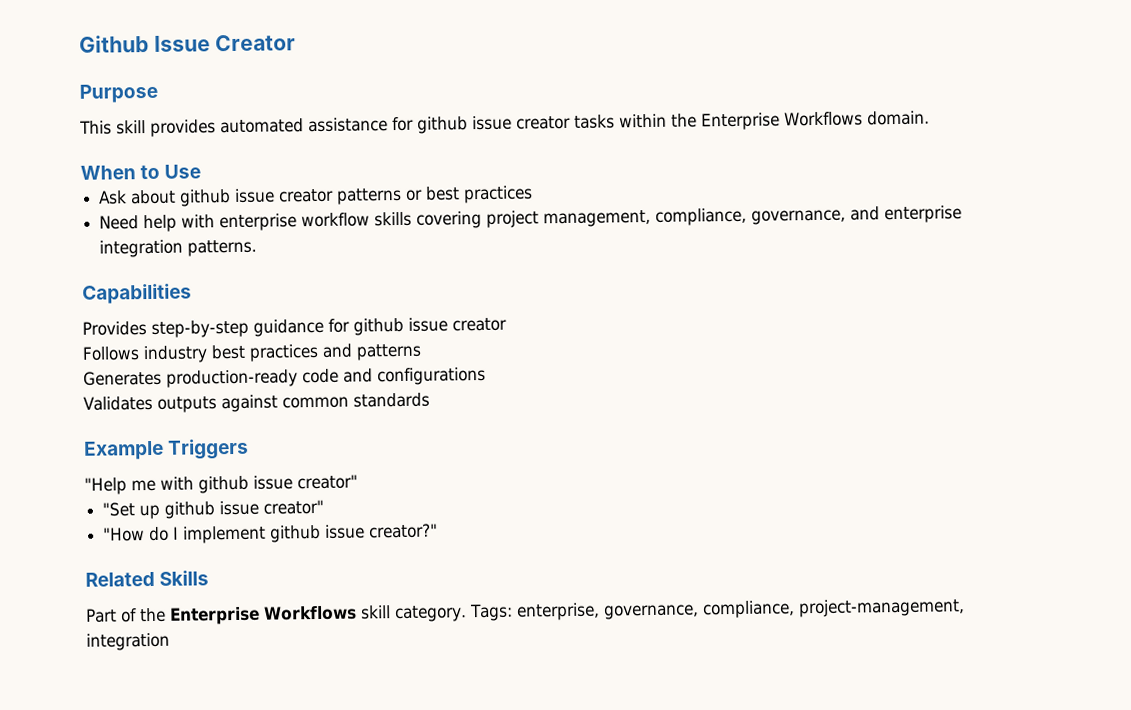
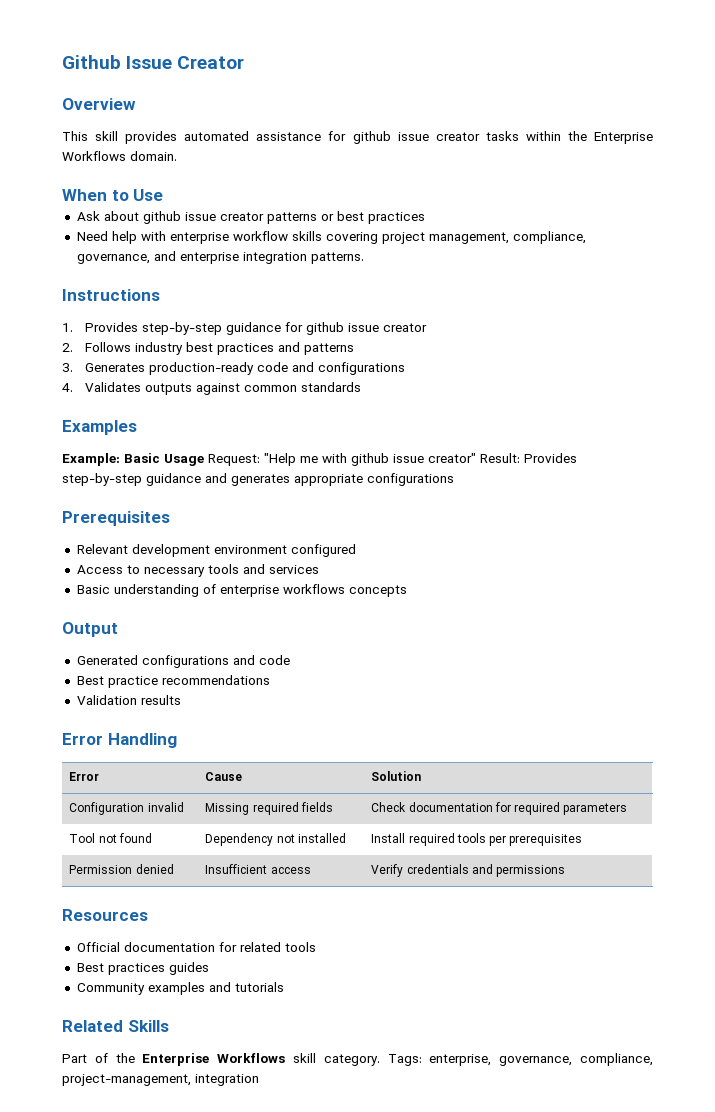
[79,83,158,103] Purpose -> [62,98,136,110] Overview
[82,283,192,304] Capabilities // -> [62,289,160,301] [62,323,73,332] Instructions // 1.
(507, 324) none -> [62,343,73,352] 2.
(422, 352) none -> [62,363,73,372] 3.
(486, 376) none -> [62,383,73,392] 4.
[84,438,250,460] Example Triggers // -> [62,420,137,435] [62,453,260,466] Examples // Example: Basic Usage Request:
[102,499,325,520] [103,523,439,544] // "Set up github issue creator" // "How do I implement github issue creator?" -> [480,453,577,463] [62,473,454,486] [62,511,170,526] [76,544,356,557] [76,564,319,577] [76,584,407,597] [62,622,118,637] [76,655,290,668] [76,675,270,688] [76,695,181,705] [62,733,177,748] [69,772,100,781] [205,772,243,781] [371,771,422,781] [69,802,184,815] [205,802,333,815] [371,802,628,815] [69,833,152,843] [205,833,346,846] [371,833,583,846] [69,864,174,874] [205,864,311,874] [371,864,566,877] [62,909,148,921] [76,942,316,952] [76,962,209,975] [76,982,284,995] Result: Provides step-by-step guidance and generates appropriate configurations // Prerequisites // Relevant development environment configured // Access to necessary tools and services // Basic understanding of enterprise workflows concepts // Output // Generated configurations and code // Best practice recommendations // Validation results // Error Handling // Error | Cause | Solution // Configuration invalid | Missing required fields | Check documentation for required parameters // Tool not found | Dependency not installed | Install required tools per prerequisites // Permission denied | Insufficient access | Verify credentials and permissions // Resources // Official documentation for related tools // Best practices guides // Community examples and tutorials

